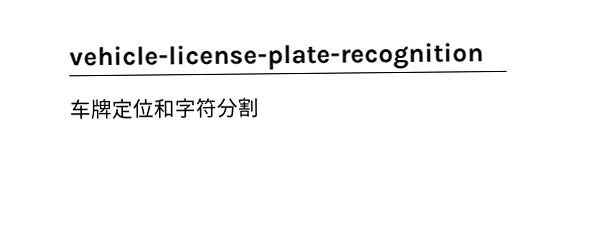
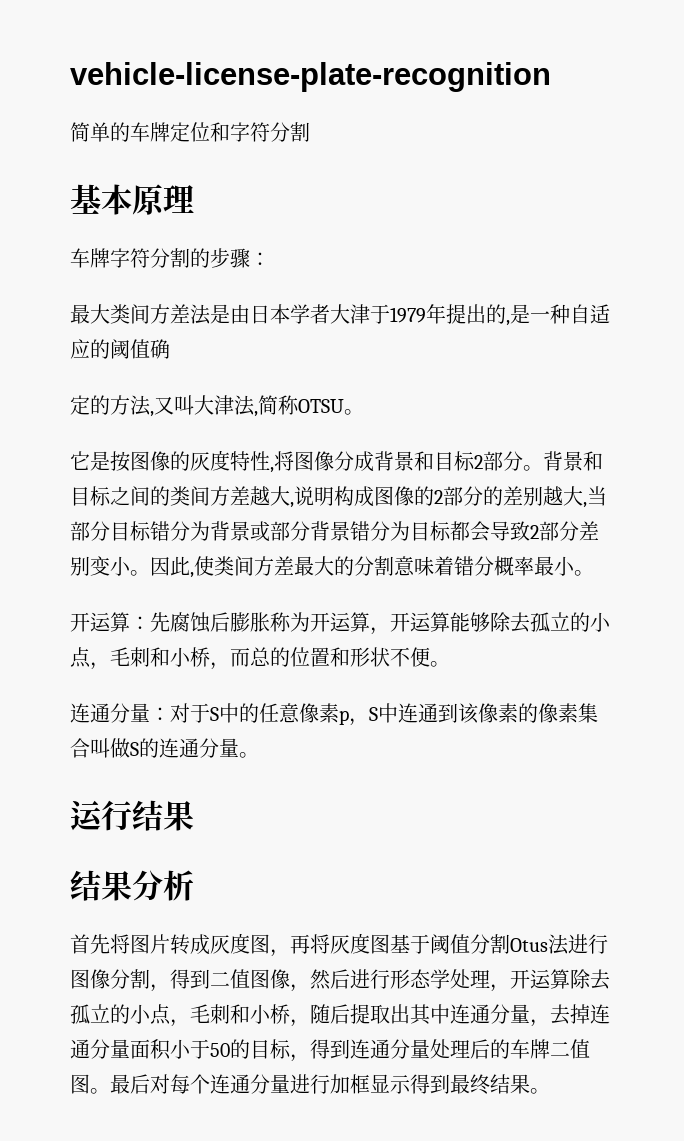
(484, 57) none -> [70,122,130,142] 简单的
(260, 107) none -> [70,184,194,215] [70,248,270,268] [70,304,610,326] [70,339,170,359] [70,395,364,417] [70,450,603,473] [70,486,607,508] [70,521,599,542] [70,556,594,578] [70,612,611,635] [70,647,450,670] [70,703,598,726] [70,738,259,758] [70,800,194,831] [70,870,194,901] [70,933,608,957] [70,969,610,992] [70,1004,610,1027] [70,1039,590,1062] [70,1074,550,1095] // 基本原理 // 车牌字符分割的步骤： // 最大类间方差法是由日本学者大津于1979年提出的,是一种自适应的阈值确 // 定的方法,又叫大津法,简称OTSU。 // 它是按图像的灰度特性,将图像分成背景和目标2部分。背景和目标之间的类间方差越大,说明构成图像的2部分的差别越大,当部分目标错分为背景或部分背景错分为目标都会导致2部分差别变小。因此,使类间方差最大的分割意味着错分概率最小。 // 开运算：先腐蚀后膨胀称为开运算，开运算能够除去孤立的小点，毛刺和小桥，而总的位置和形状不便。 // 连通分量：对于S中的任意像素p，S中连通到该像素的像素集合叫做S的连通分量。 // 运行结果 // 结果分析 // 首先将图片转成灰度图，再将灰度图基于阈值分割Otus法进行图像分割，得到二值图像，然后进行形态学处理，开运算除去孤立的小点，毛刺和小桥，随后提取出其中连通分量，去掉连通分量面积小于50的目标，得到连通分量处理后的车牌二值图。最后对每个连通分量进行加框显示得到最终结果。

